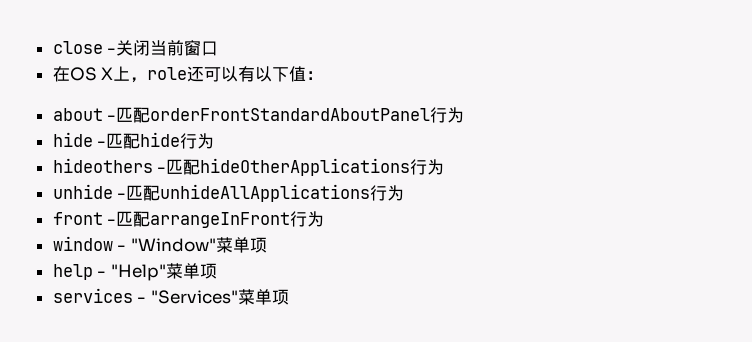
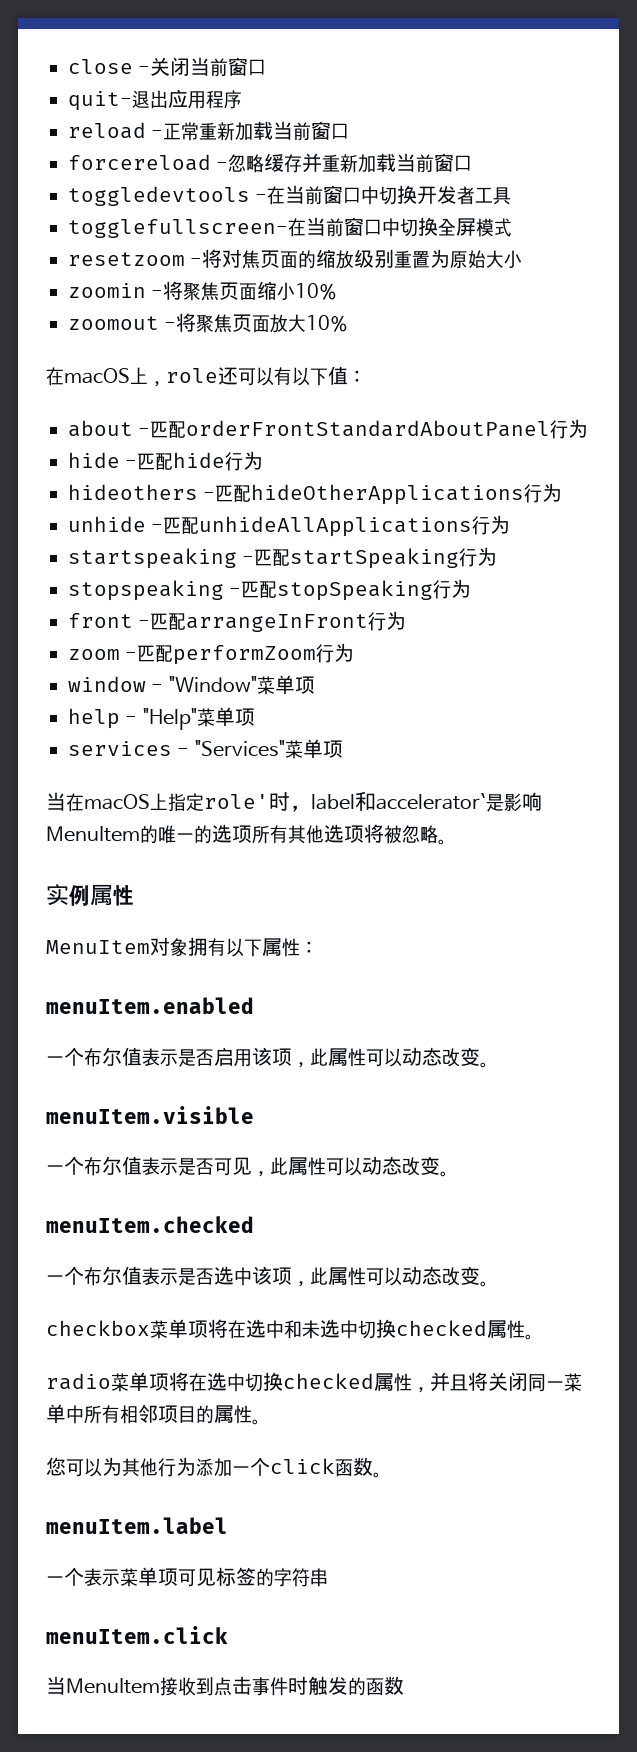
[52,66,114,82] 在OS X -> [68,89,242,111] [68,121,350,141] [68,153,473,173] [68,185,512,206] [68,217,512,238] [68,249,523,269] [68,281,338,301] [68,313,349,333] [46,367,130,386] quit-退出应用程序 // reload -正常重新加载当前窗口 // forcereload -忽略缓存并重新加载当前窗口 // toggledevtools -在当前窗口中切换开发者工具 // togglefullscreen-在当前窗口中切换全屏模式 // resetzoom -将对焦页面的缩放级别重置为原始大小 // zoomin -将聚焦页面缩小10％ // zoomout -将聚焦页面放大10％ // 在macOS
(405, 193) none -> [68,547,498,569] [68,579,472,601] // startspeaking -匹配startSpeaking行为 // stopspeaking -匹配stopSpeaking行为
(325, 219) none -> [68,643,355,665] // zoom -匹配performZoom行为
(289, 297) none -> [46,791,542,812] [46,824,447,845] [46,884,134,906] [46,937,318,957] [46,997,254,1014] [46,1047,489,1068] [46,1106,254,1124] [46,1156,449,1177] [46,1216,254,1233] [46,1266,489,1287] [46,1319,534,1340] [46,1372,582,1393] [46,1404,261,1425] [46,1457,382,1478] [46,1517,228,1534] [46,1567,328,1587] [46,1626,228,1644] [46,1676,404,1696] // 当在macOS上指定role'时，label和accelerator`是影响MenuItem的唯一的选项所有其他选项将被忽略。 // 实例属性 // MenuItem对象拥有以下属性： // menuItem.enabled // 一个布尔值表示是否启用该项，此属性可以动态改变。 // menuItem.visible // 一个布尔值表示是否可见，此属性可以动态改变。 // menuItem.checked // 一个布尔值表示是否选中该项，此属性可以动态改变。 // checkbox菜单项将在选中和未选中切换checked属性。 // radio菜单项将在选中切换checked属性，并且将关闭同一菜单中所有相邻项目的属性。 // 您可以为其他行为添加一个click函数。 // menuItem.label // 一个表示菜单项可见标签的字符串 // menuItem.click // 当MenuItem接收到点击事件时触发的函数

